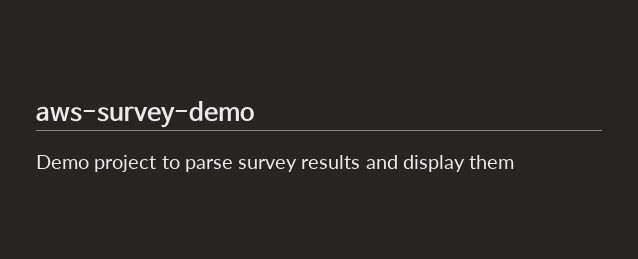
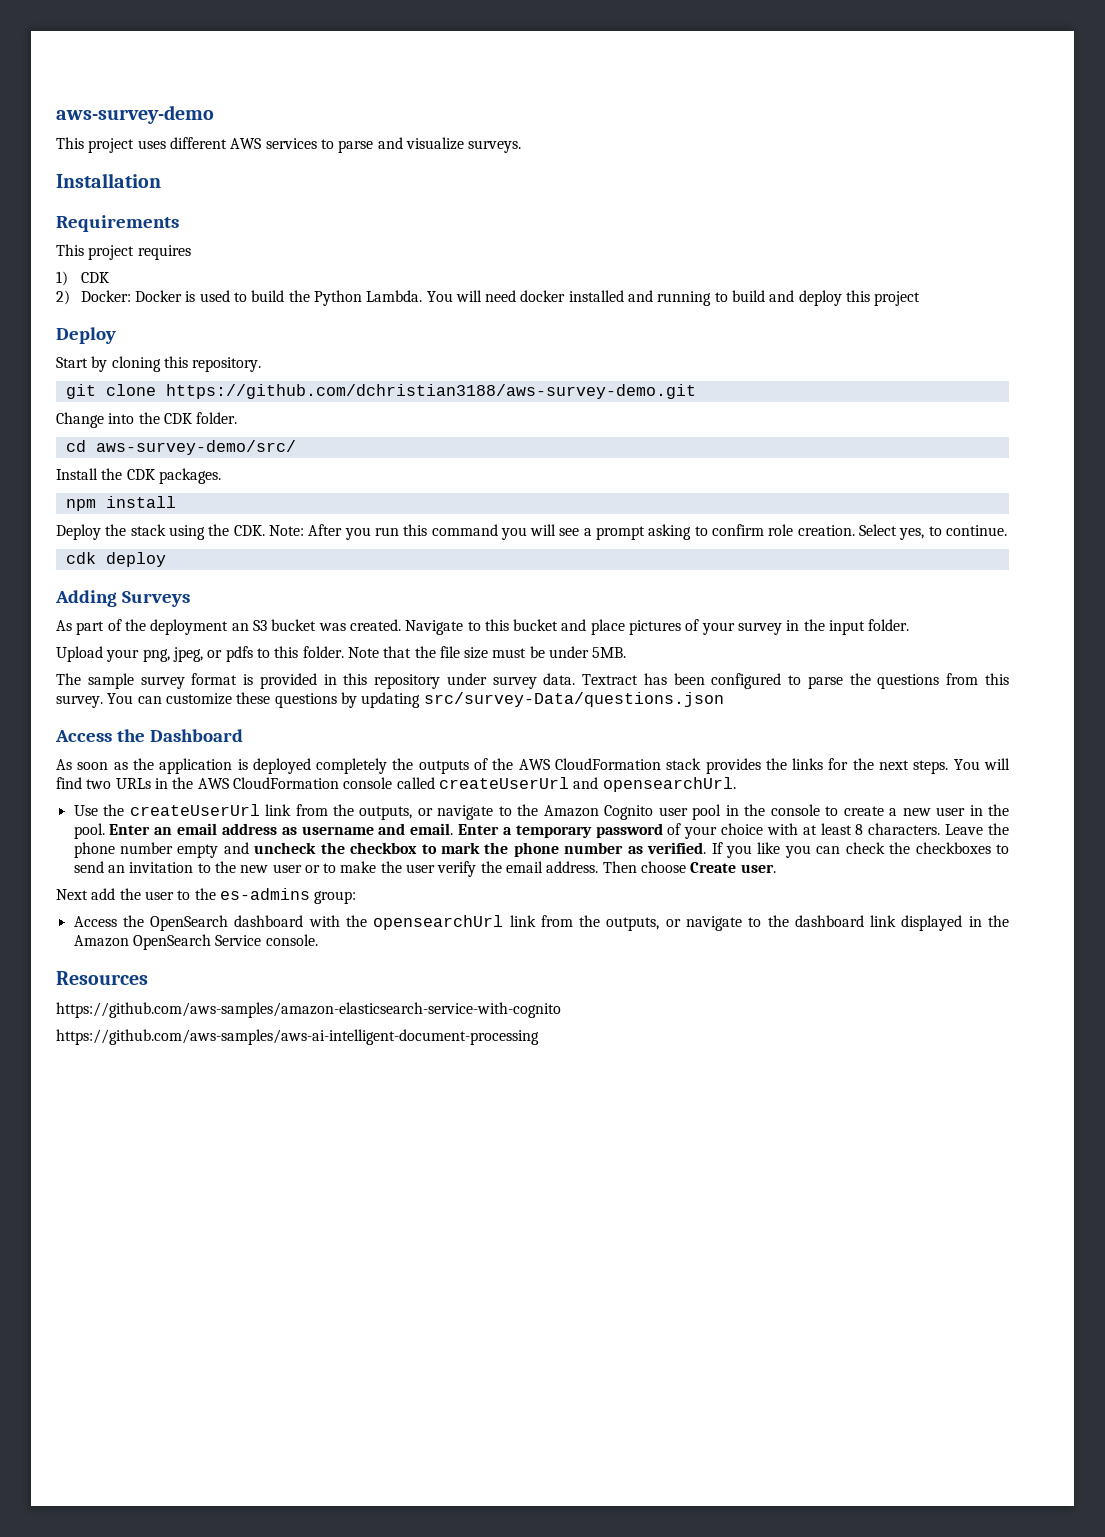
[36,155,515,172] Demo project to parse survey results and display them -> [56,137,522,153] [56,173,161,188] [56,215,179,232] [56,244,191,260] [56,271,109,286] [56,290,921,306] [56,327,116,344] [56,356,262,372] [65,384,696,399] [56,412,238,428] [65,440,296,455] [56,468,221,484] [65,496,176,511] [56,524,1008,540] [65,552,166,567] [55,590,190,607] [56,619,910,635] [56,646,627,662] [56,673,1010,689] [56,692,724,708] [55,729,243,742] [56,758,1011,774] [56,777,736,792] [73,804,1010,820] [73,823,1010,839] [73,842,1009,858] [73,861,776,877] [56,888,357,904] [73,915,1009,931] [73,934,318,950] [56,971,148,985] [56,1002,561,1018] [56,1029,539,1045] This project uses different AWS services to parse and visualize surveys. // Installation // Requirements // This project requires // 1) CDK // 2) Docker: Docker is used to build the Python Lambda. You will need docker installed and running to build and deploy this project // Deploy // Start by cloning this repository. // git clone https://github.com/dchristian3188/aws-survey-demo.git // Change into the CDK folder. // cd aws-survey-demo/src/ // Install the CDK packages. // npm install // Deploy the stack using the CDK. Note: After you run this command you will see a prompt asking to confirm role creation. Select yes, to continue. // cdk deploy // Adding Surveys // As part of the deployment an S3 bucket was created. Navigate to this bucket and place pictures of your survey in the input folder. // Upload your png, jpeg, or pdfs to this folder. Note that the file size must be under 5MB. // The sample survey format is provided in this repository under survey data. Textract has been configured to parse the questions from this survey. You can customize these questions by updating src/survey-Data/questions.json // Access the Dashboard // As soon as the application is deployed completely the outputs of the AWS CloudFormation stack provides the links for the next steps. You will find two URLs in the AWS CloudFormation console called createUserUrl and opensearchUrl. // Use the createUserUrl link from the outputs, or navigate to the Amazon Cognito user pool in the console to create a new user in the pool. Enter an email address as username and email. Enter a temporary password of your choice with at least 8 characters. Leave the phone number empty and uncheck the checkbox to mark the phone number as verified. If you like you can check the checkboxes to send an invitation to the new user or to make the user verify the email address. Then choose Create user. // Next add the user to the es-admins group: // Access the OpenSearch dashboard with the opensearchUrl link from the outputs, or navigate to the dashboard link displayed in the Amazon OpenSearch Service console. // Resources // https://github.com/aws-samples/amazon-elasticsearch-service-with-cognito // https://github.com/aws-samples/aws-ai-intelligent-document-processing

